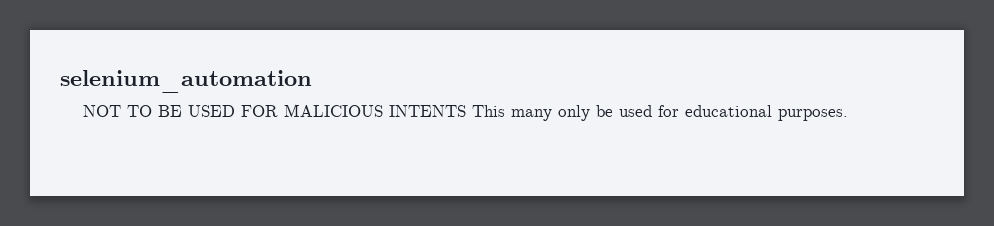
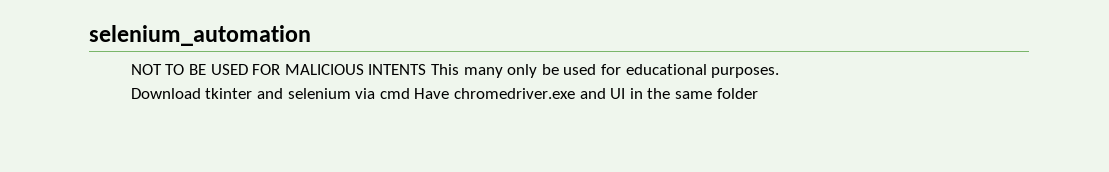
(849, 115) none -> [130,88,758,99] // Download tkinter and selenium via cmd Have chromedriver.exe and UI in the same folder

